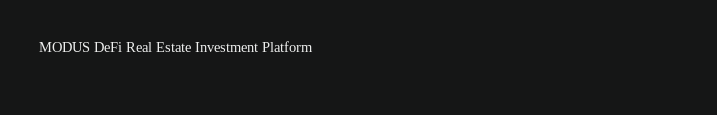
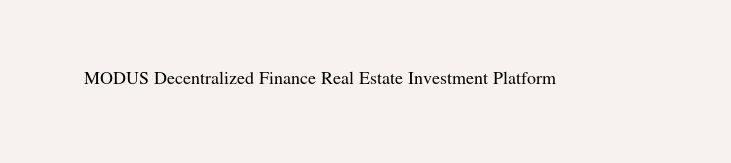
[94,42,122,52] DeFi -> [154,71,316,84] Decentralized Finance

